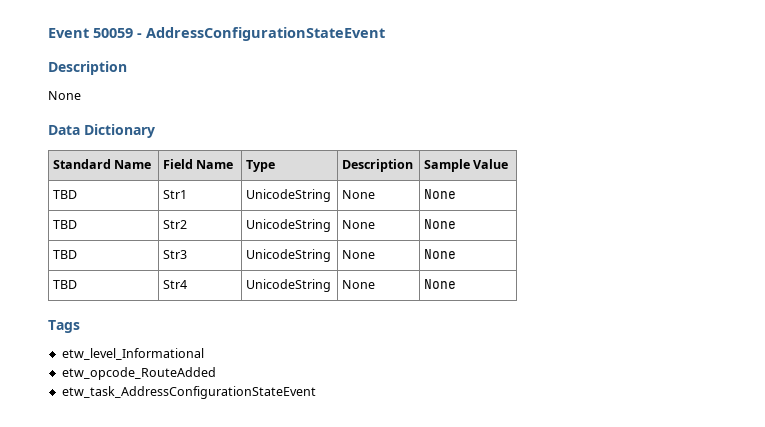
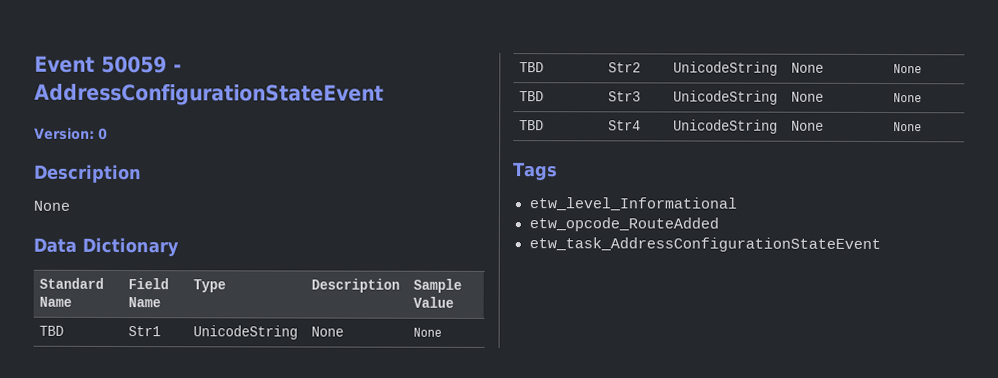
(385, 34) none -> [34,127,108,140] // Version: 0

